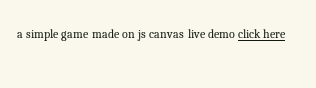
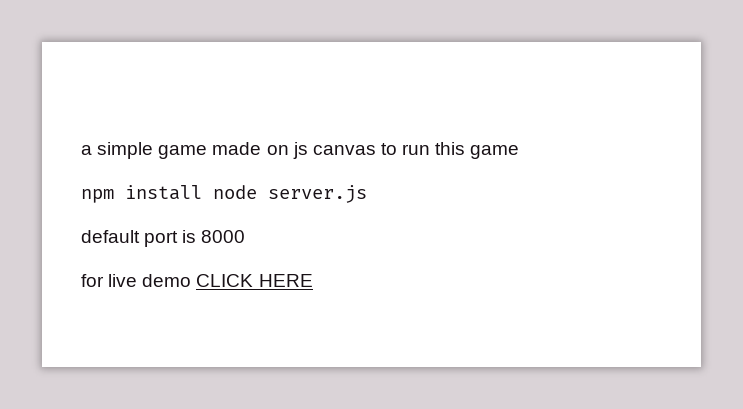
[187,29,287,38] live demo click here -> [380,142,520,159] [81,185,367,203] [81,230,246,247] [81,274,313,287] to run this game // npm install node server.js // default port is 8000 // for live demo CLICK HERE

